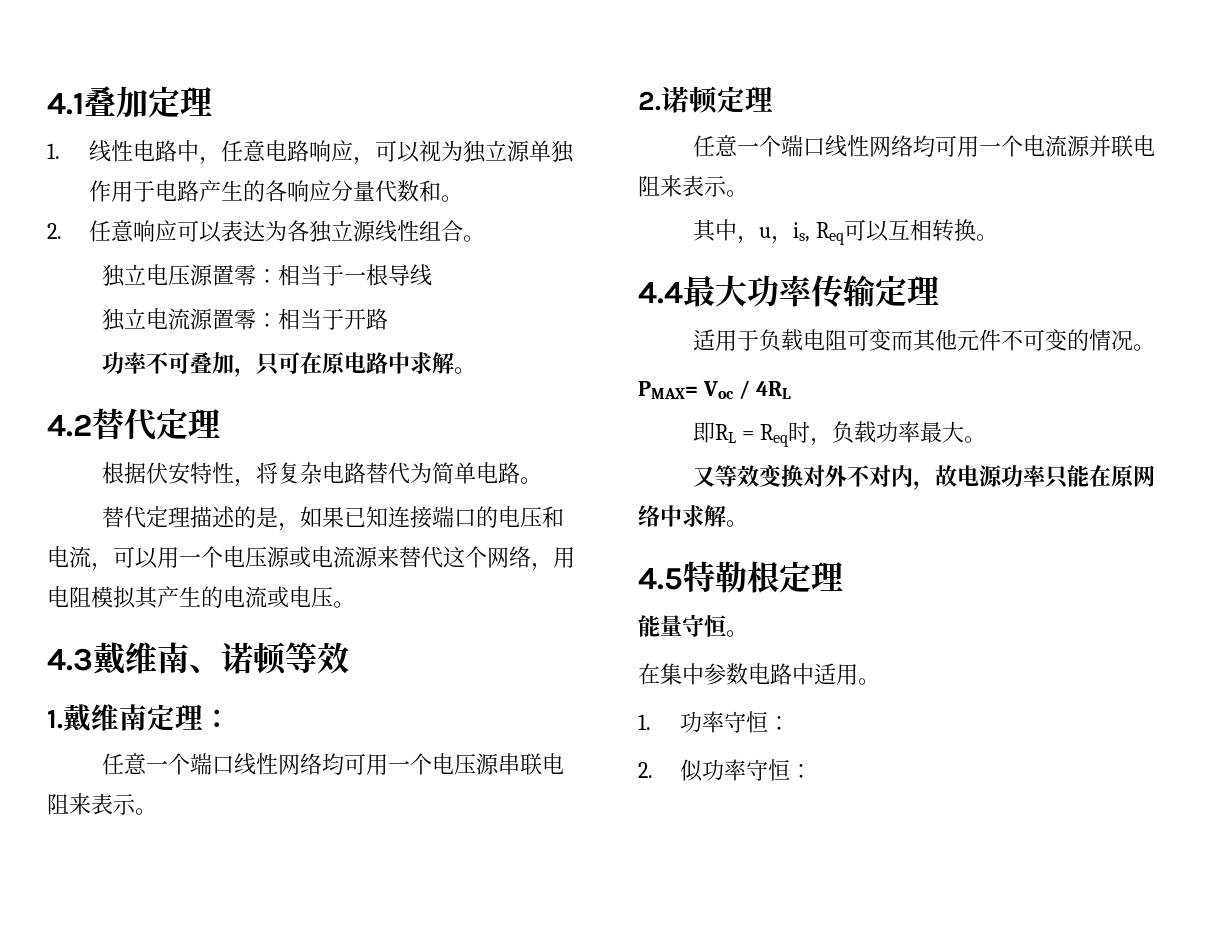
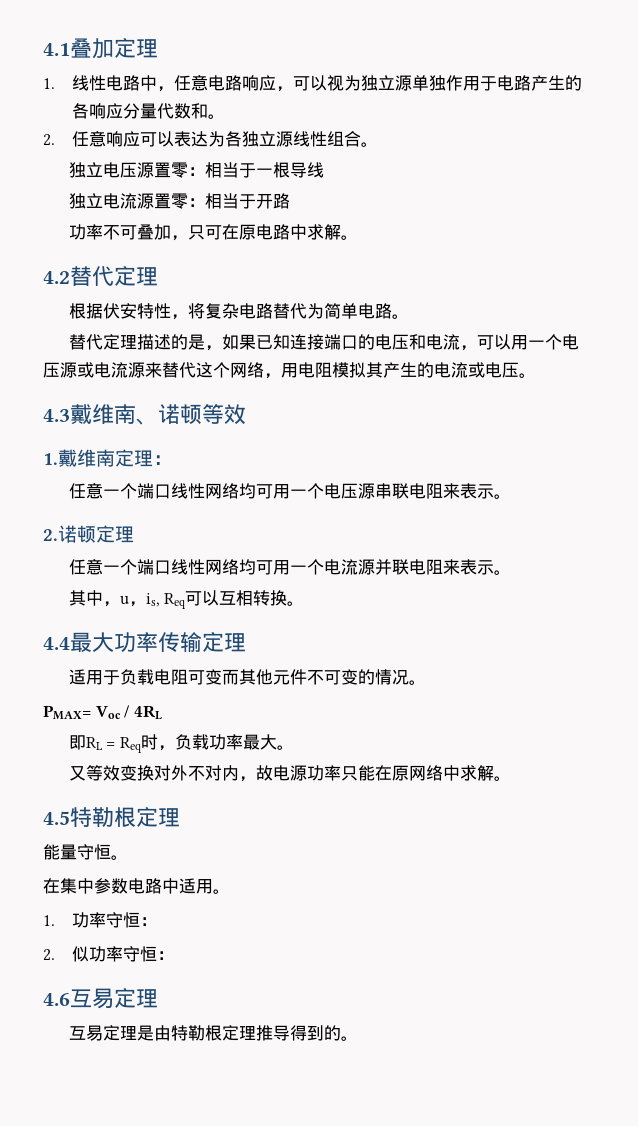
(813, 771) none -> [43,988,158,1009] [68,1025,358,1041] // 4.6互易定理 // 互易定理是由特勒根定理推导得到的。

